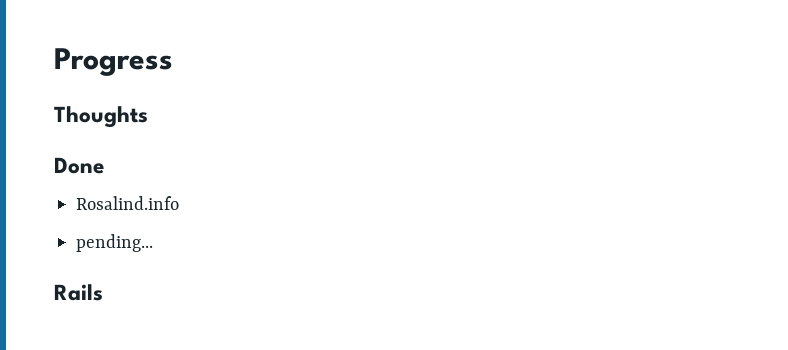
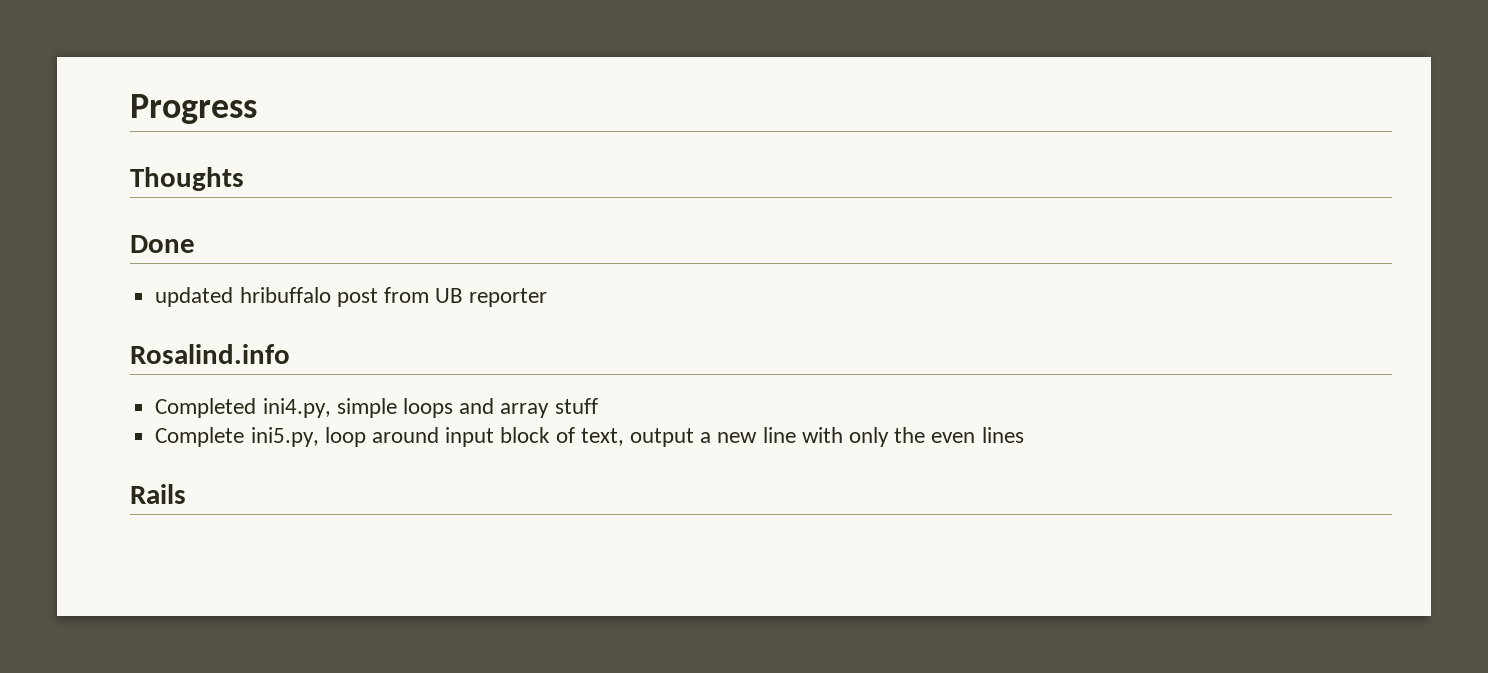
[76,196,179,210] [76,234,153,252] Rosalind.info // pending... -> [155,287,548,307] [130,344,290,364] [155,398,598,418] [155,427,1024,447] updated hribuffalo post from UB reporter // Rosalind.info // Completed ini4.py, simple loops and array stuff // Complete ini5.py, loop around input block of text, output a new line with only the even lines

